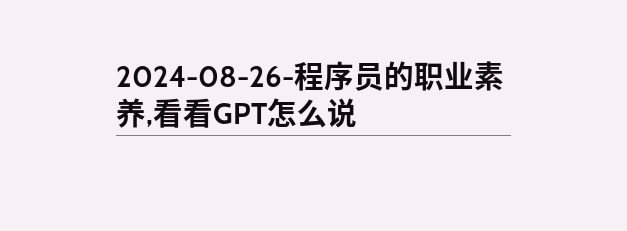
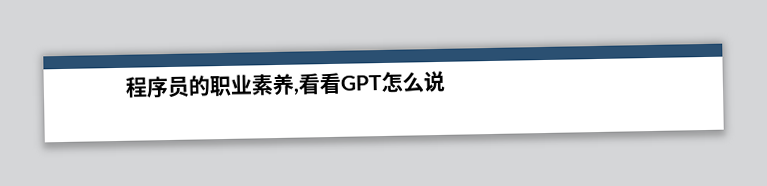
[116,66,294,87] 2024-08-26- -> (125, 87) none

